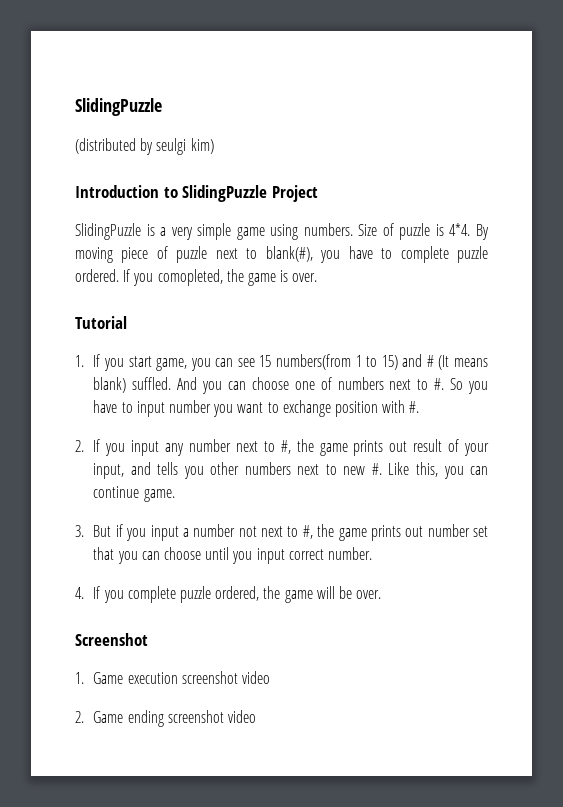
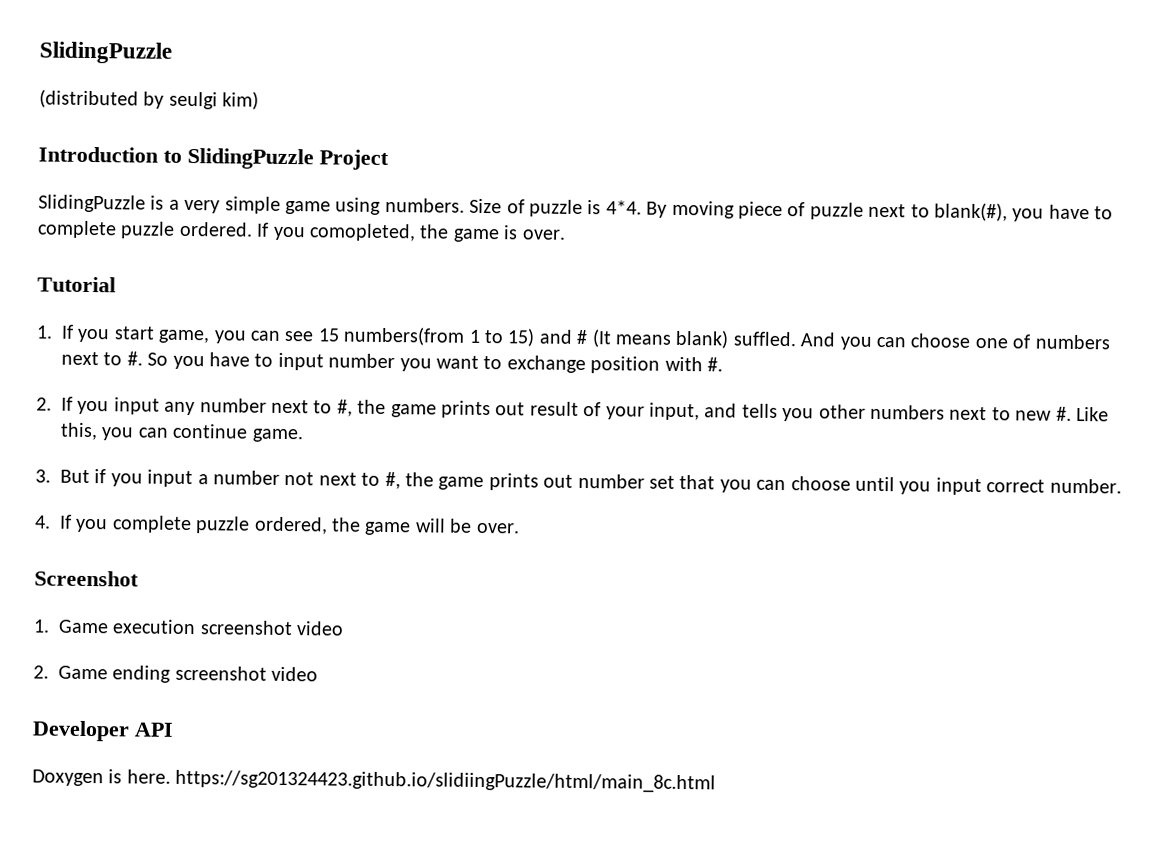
(257, 716) none -> [32,720,174,742] [32,769,717,794] // Developer API // Doxygen is here. https://sg201324423.github.io/slidiingPuzzle/html/main_8c.html

